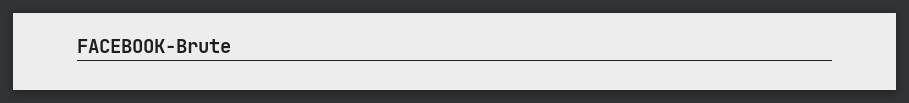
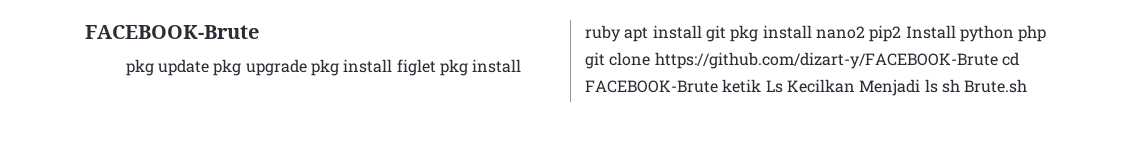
[77,39,231,53] FACEBOOK-Brute -> [85,25,259,39] [125,59,522,76] [585,25,1047,42] [585,52,1019,69] [585,79,1028,96] FACEBOOK-Brute // pkg update pkg upgrade pkg install figlet pkg install ruby apt install git pkg install nano2 pip2 Install python php git clone https://github.com/dizart-y/FACEBOOK-Brute cd FACEBOOK-Brute ketik Ls Kecilkan Menjadi ls sh Brute.sh

